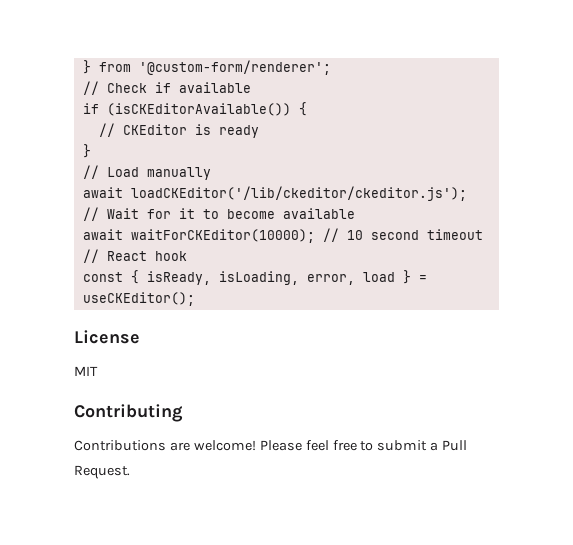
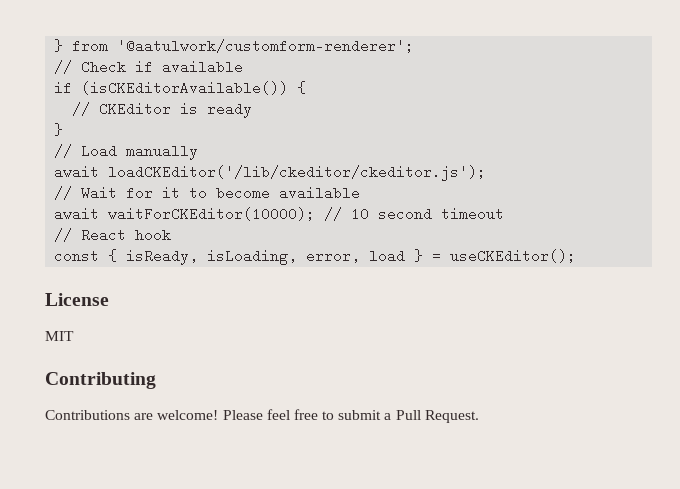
[138,60,331,75] '@custom-form/renderer'; -> [117,39,415,53] '@aatulwork/customform-renderer';

